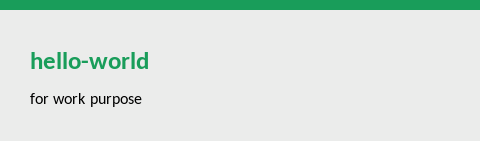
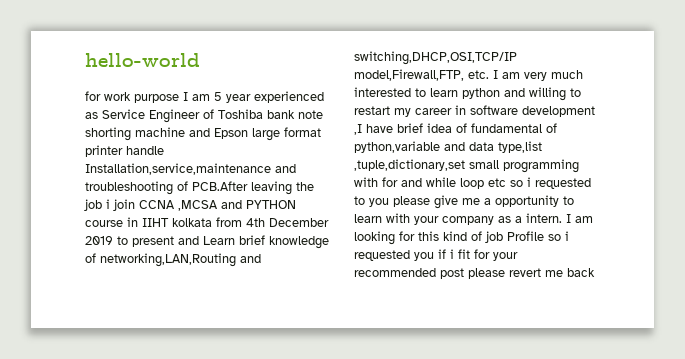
(142, 101) none -> [183,91,324,103] [85,109,323,123] [85,127,321,141] [85,145,164,157] [85,163,296,175] [85,181,314,195] [84,199,296,211] [85,217,329,227] [85,235,329,249] [85,253,261,267] [354,51,517,65] [354,69,583,81] [354,87,581,101] [354,105,595,117] [354,123,557,135] [354,141,542,153] [354,159,579,173] [354,177,591,189] [354,195,574,209] [354,213,593,225] [354,231,569,245] [354,249,518,261] [354,268,595,279] I am 5 year experienced as Service Engineer of Toshiba bank note shorting machine and Epson large format printer handle Installation,service,maintenance and troubleshooting of PCB.After leaving the job i join CCNA ,MCSA and PYTHON course in IIHT kolkata from 4th December 2019 to present and Learn brief knowledge of networking,LAN,Routing and switching,DHCP,OSI,TCP/IP model,Firewall,FTP, etc. I am very much interested to learn python and willing to restart my career in software development ,I have brief idea of fundamental of python,variable and data type,list ,tuple,dictionary,set small programming with for and while loop etc so i requested to you please give me a opportunity to learn with your company as a intern. I am looking for this kind of job Profile so i requested you if i fit for your recommended post please revert me back

